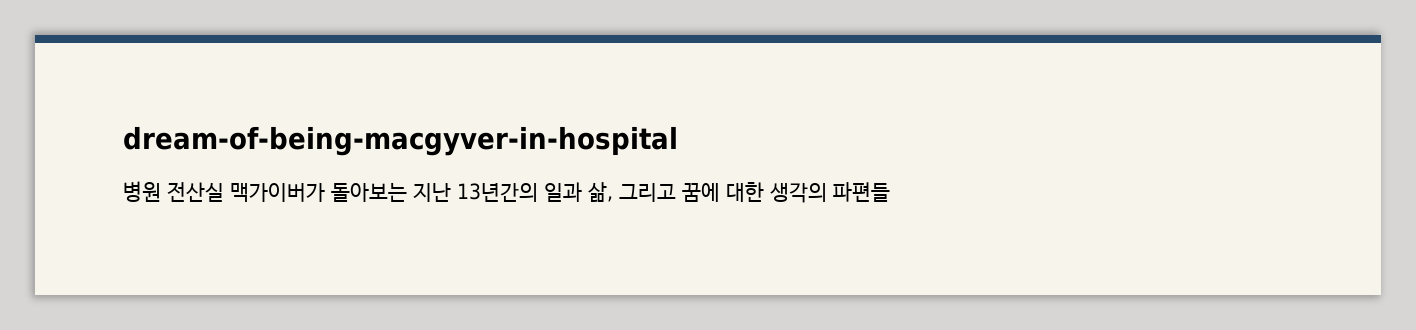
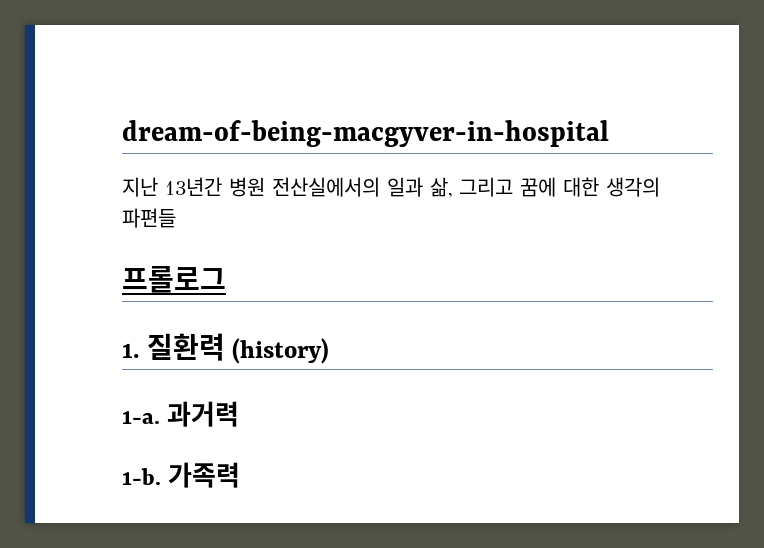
[123,181,538,202] 병원 전산실 맥가이버가 돌아보는 지난 13년간의 -> [122,177,380,197] 지난 13년간 병원 전산실에서의
(890, 192) none -> [122,266,226,293] [122,333,330,364] [122,401,240,427] [122,462,241,488] // 프롤로그 // 1. 질환력 (history) // 1-a. 과거력 // 1-b. 가족력

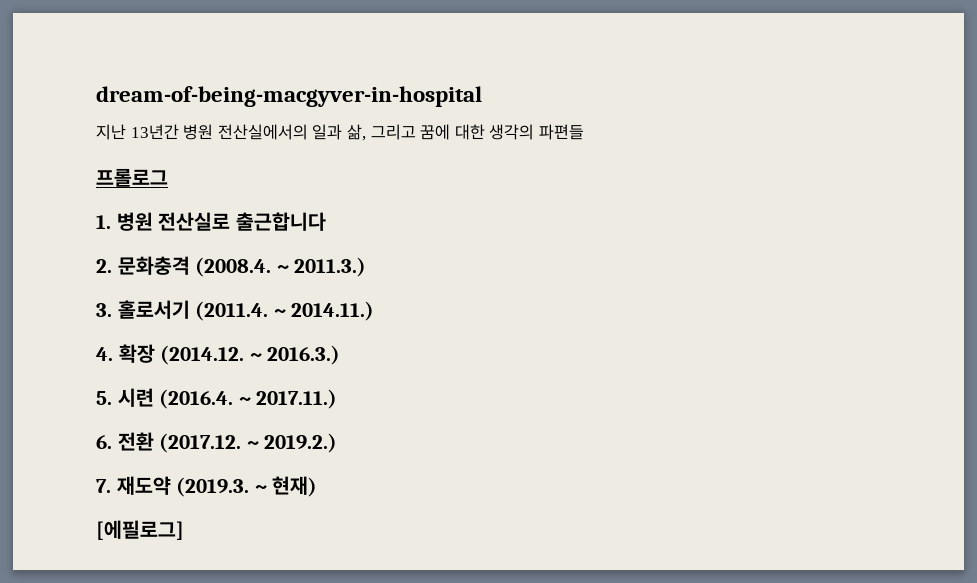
[146,333,330,364] [122,401,240,427] [122,462,241,488] 질환력 (history) // 1-a. 과거력 // 1-b. 가족력 -> [116,212,326,231] [96,256,367,277] [96,300,375,321] [96,344,341,365] [96,388,338,409] [96,432,338,453] [96,476,318,497] [96,520,184,540] 병원 전산실로 출근합니다 // 2. 문화충격 (2008.4. ~ 2011.3.) // 3. 홀로서기 (2011.4. ~ 2014.11.) // 4. 확장 (2014.12. ~ 2016.3.) // 5. 시련 (2016.4. ~ 2017.11.) // 6. 전환 (2017.12. ~ 2019.2.) // 7. 재도약 (2019.3. ~ 현재) // [에필로그]

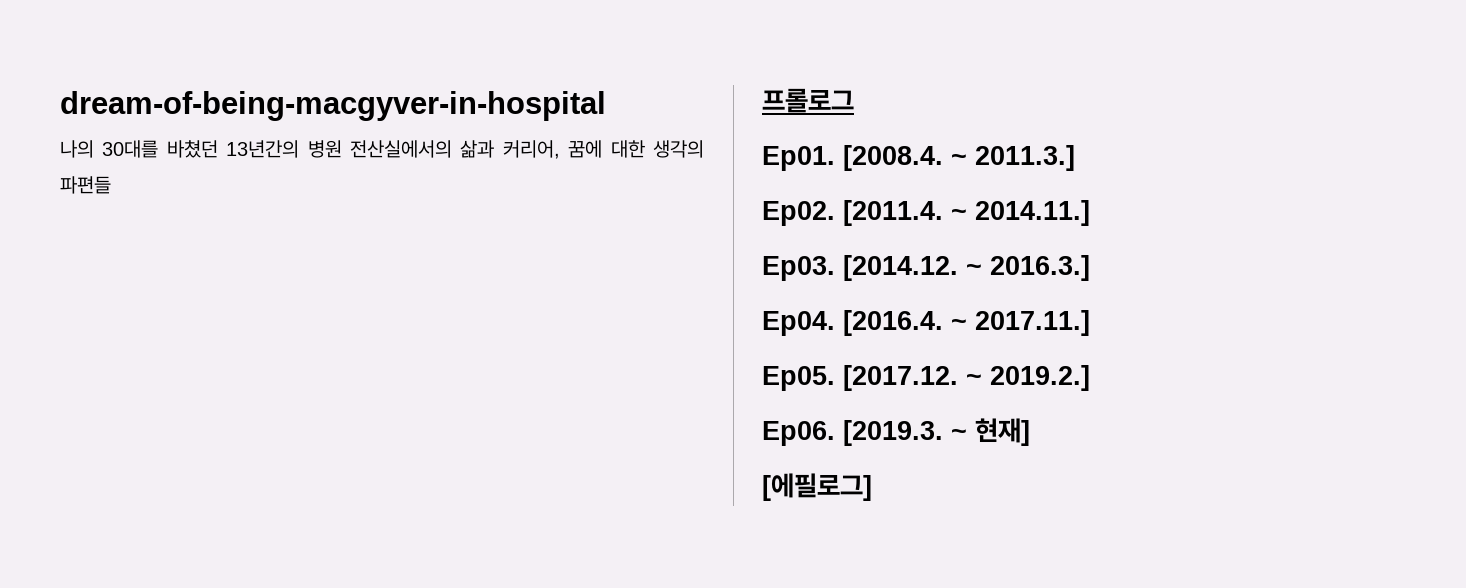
[96,124,416,141] 지난 13년간 병원 전산실에서의 일과 삶, 그리고 -> [60,140,560,159] 나의 30대를 바쳤던 13년간의 병원 전산실에서의 삶과 커리어,
[96,212,326,231] [96,256,367,277] [96,300,375,321] [96,344,341,365] [96,388,338,409] [96,432,338,453] [96,476,318,497] 1. 병원 전산실로 출근합니다 // 2. 문화충격 (2008.4. ~ 2011.3.) // 3. 홀로서기 (2011.4. ~ 2014.11.) // 4. 확장 (2014.12. ~ 2016.3.) // 5. 시련 (2016.4. ~ 2017.11.) // 6. 전환 (2017.12. ~ 2019.2.) // 7. 재도약 (2019.3. ~ 현재) -> [762,145,1075,171] [762,200,1090,226] [762,255,1090,281] [762,310,1090,336] [762,365,1090,391] [762,418,1030,446] Ep01. [2008.4. ~ 2011.3.] // Ep02. [2011.4. ~ 2014.11.] // Ep03. [2014.12. ~ 2016.3.] // Ep04. [2016.4. ~ 2017.11.] // Ep05. [2017.12. ~ 2019.2.] // Ep06. [2019.3. ~ 현재]

